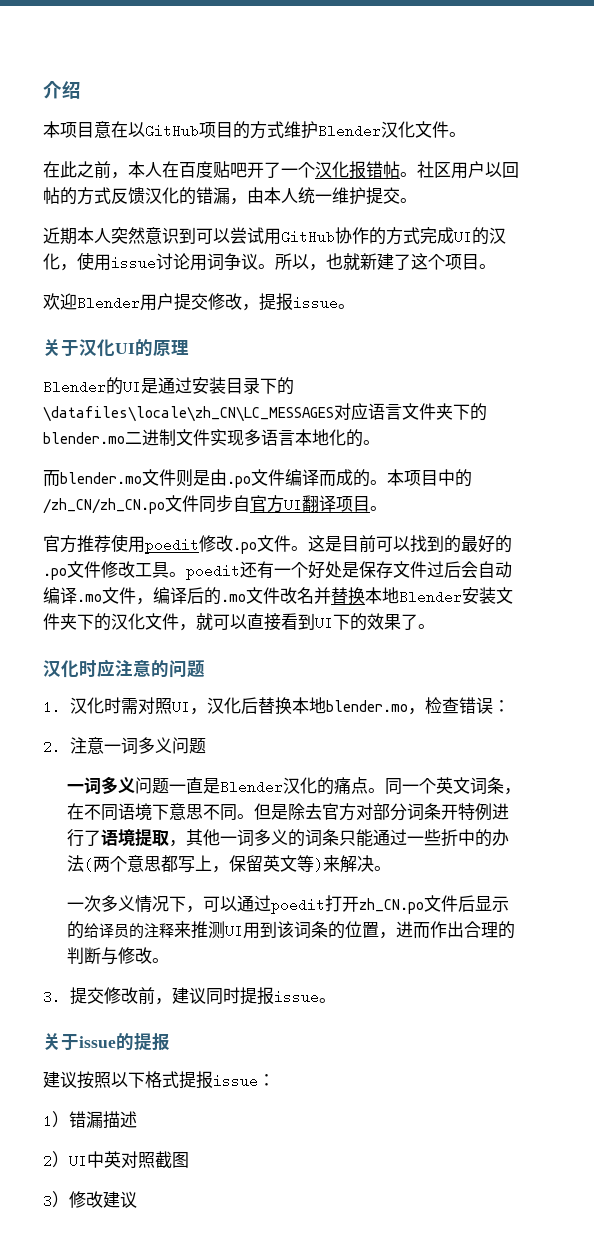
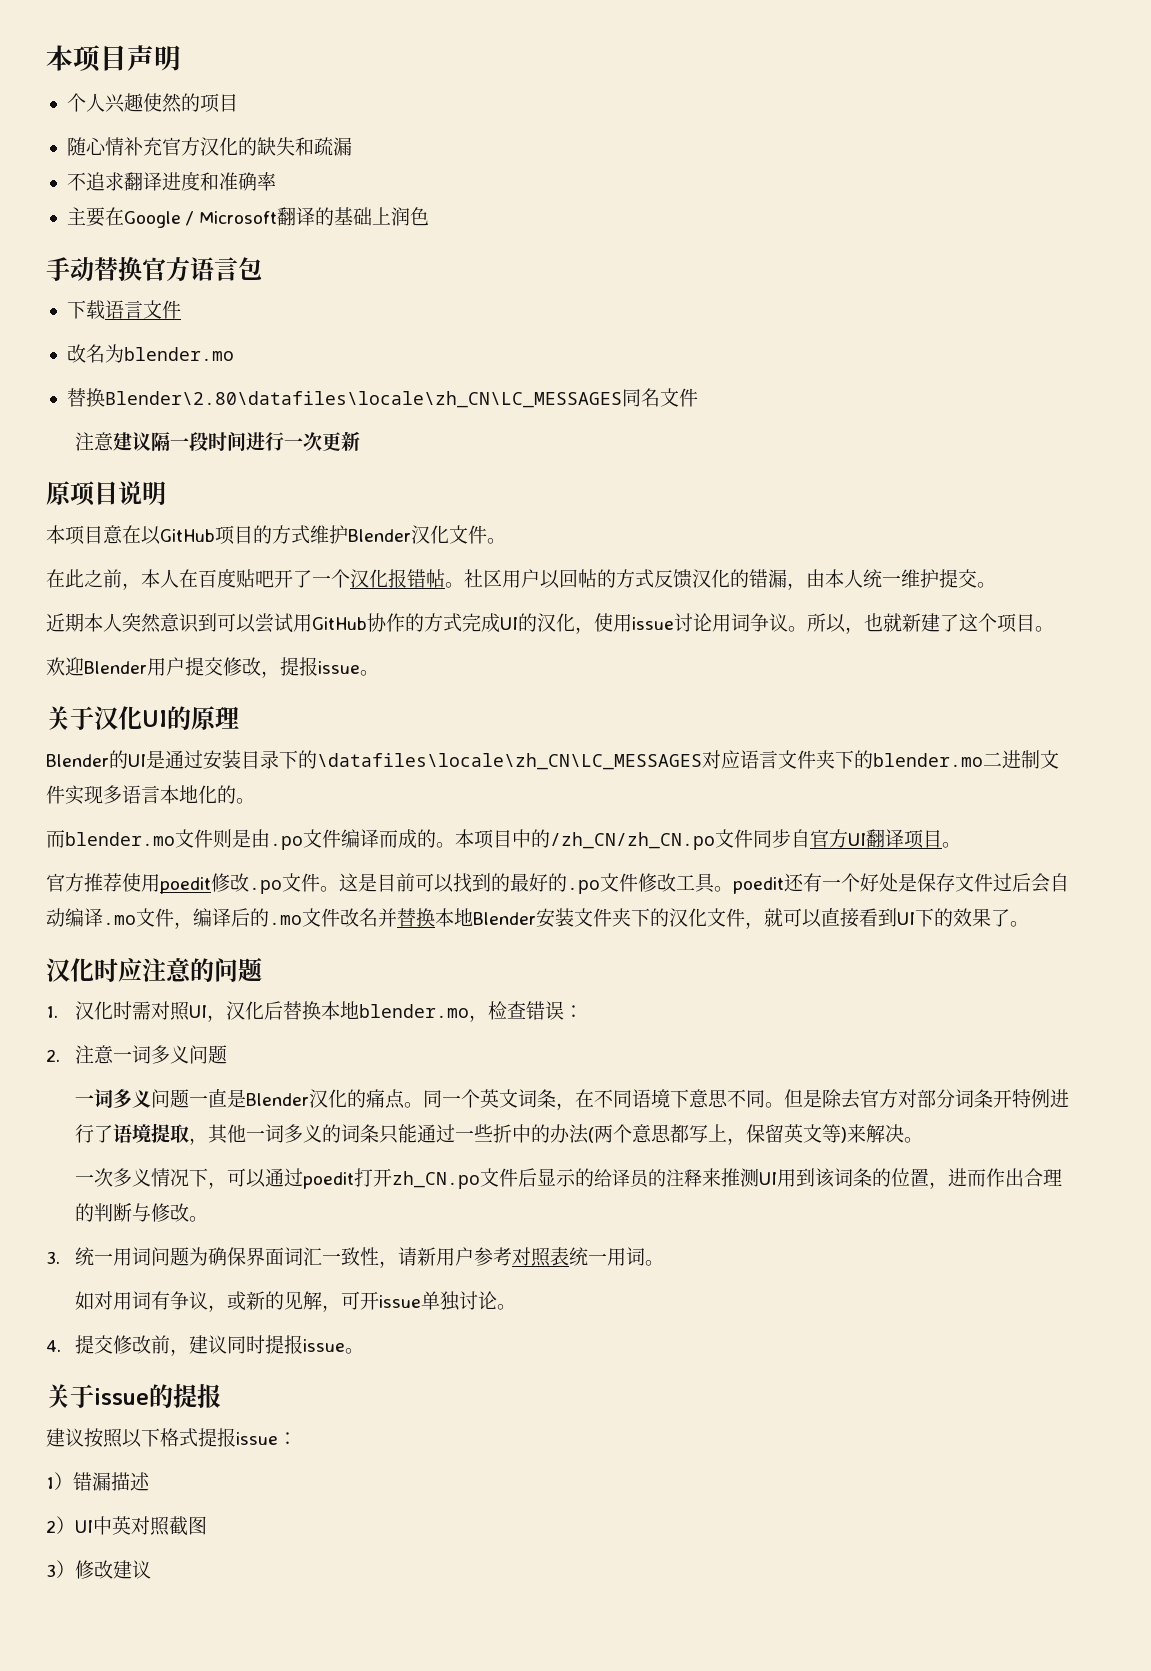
[43,81,81,99] 介绍 -> [46,45,181,72] [66,93,238,113] [66,137,352,156] [66,172,276,191] [66,207,430,228] [46,256,262,282] [66,300,181,320] [66,344,234,363] [66,388,698,408] [74,431,360,451] [46,481,166,506] 本项目声明 // 个人兴趣使然的项目 // 随心情补充官方汉化的缺失和疏漏 // 不追求翻译进度和准确率 // 主要在Google / Microsoft翻译的基础上润色 // 手动替换官方语言包 // 下载语言文件 // 改名为blender.mo // 替换Blender\2.80\datafiles\locale\zh_CN\LC_MESSAGES同名文件 // 注意建议隔一段时间进行一次更新 // 原项目说明
(61, 997) none -> [74,1247,664,1268] [74,1291,516,1312] [46,1340,61,1352] 统一用词问题为确保界面词汇一致性，请新用户参考对照表统一用词。 // 如对用词有争议，或新的见解，可开issue单独讨论。 // 4.

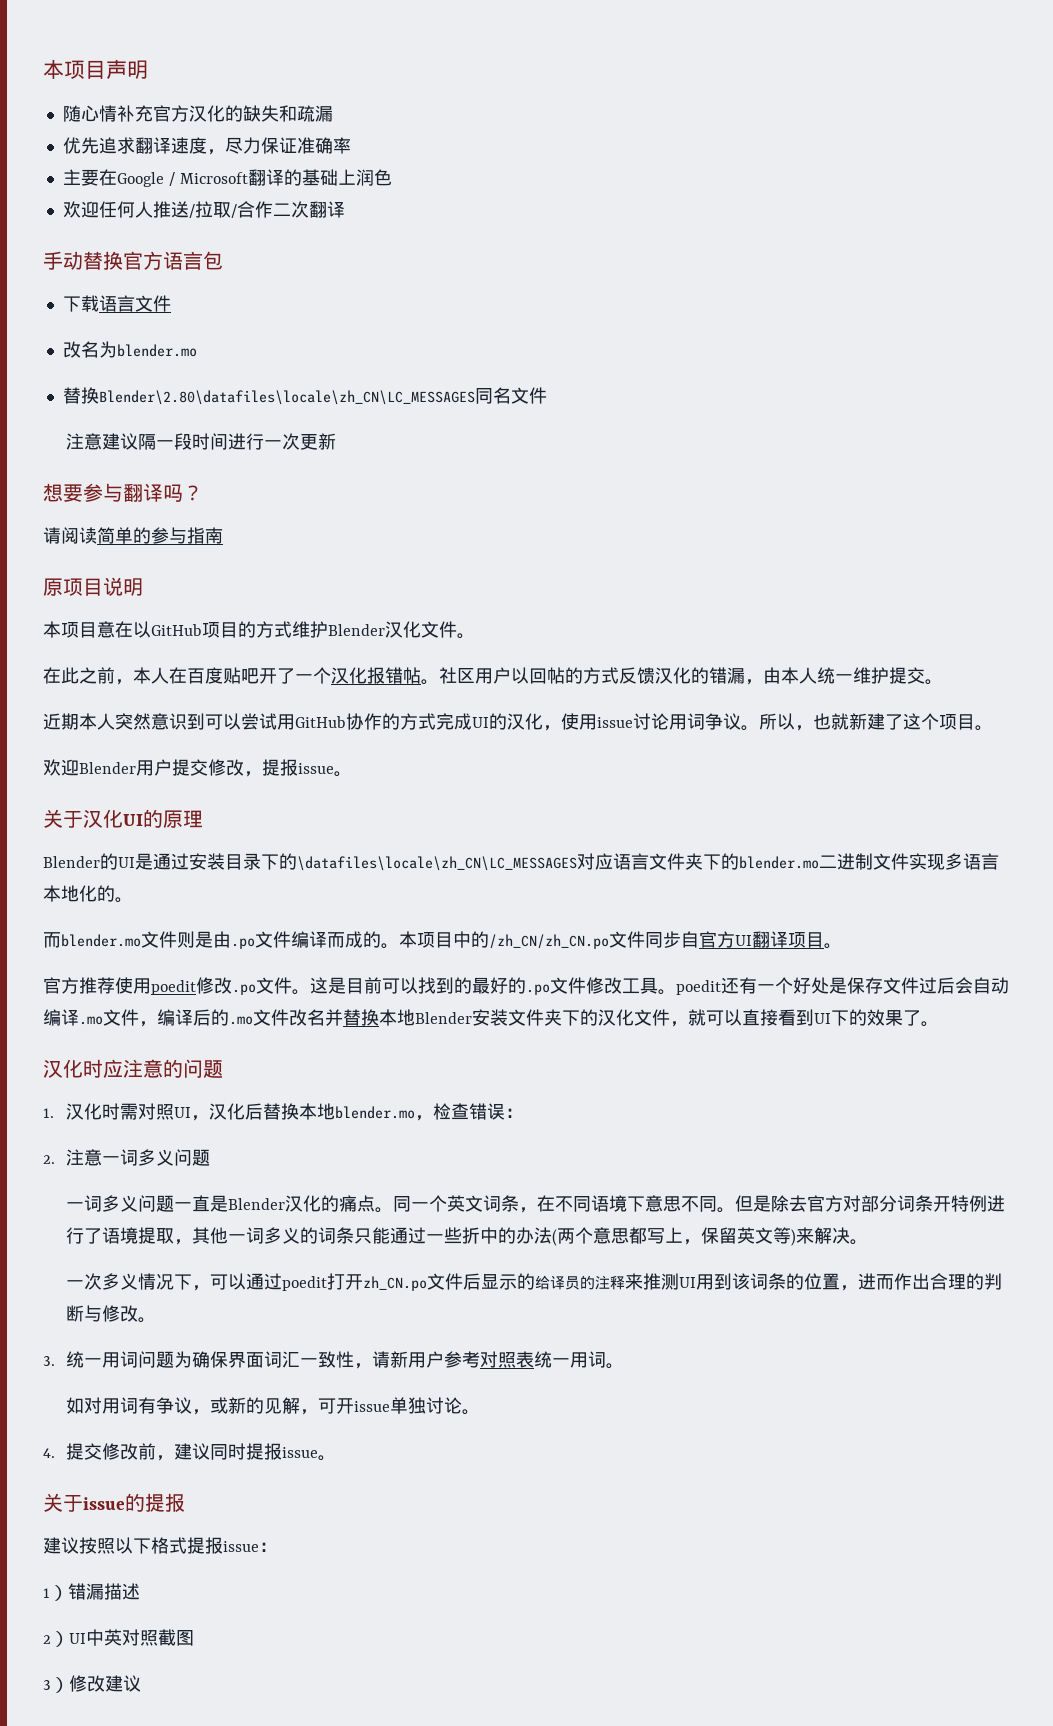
[66,93,238,113] // 个人兴趣使然的项目 -> (148, 69) none
[66,172,86,191] 不 -> [62,137,99,154] 优先
[161,172,219,191] 进度和 -> [170,137,297,155] 速度，尽力保证
(430, 216) none -> [62,201,345,218] // 欢迎任何人推送/拉取/合作二次翻译
(360, 441) none -> [43,483,203,502] [43,527,223,544] // 想要参与翻译吗？ // 请阅读简单的参与指南

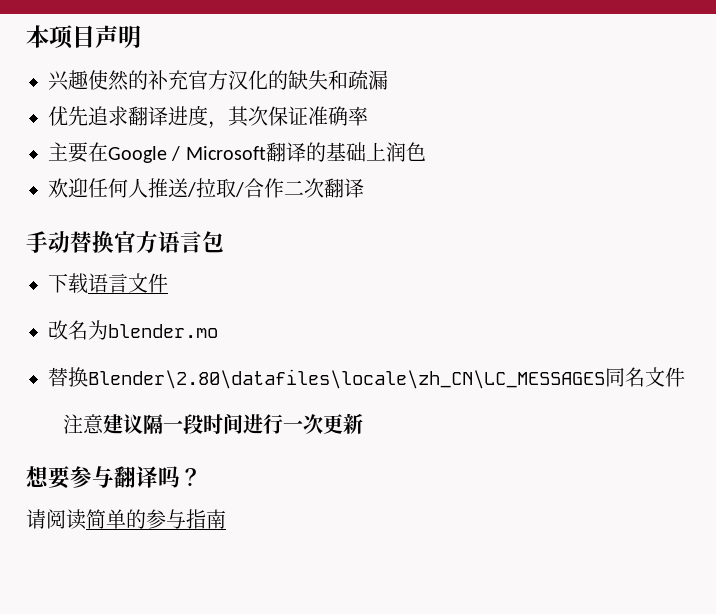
[62,105,117,122] 随心情 -> [48,70,148,91] 兴趣使然的
[170,137,261,155] 速度，尽力 -> [168,105,268,129] 进度，其次
[43,577,143,596] [43,621,475,639] [43,667,943,685] [43,713,993,731] [43,759,352,777] [43,809,203,828] [43,853,999,871] [43,885,133,903] [43,931,842,949] [43,977,1009,995] [43,1009,939,1027] [43,1059,223,1078] [43,1103,523,1121] [43,1149,210,1166] [65,1195,1005,1213] [65,1227,868,1246] [65,1273,1002,1291] [65,1305,156,1323] [43,1351,624,1369] [65,1397,480,1415] [43,1443,336,1461] [43,1493,185,1512] [43,1537,277,1554] [43,1583,140,1601] [43,1629,194,1647] [43,1675,141,1693] // 原项目说明 // 本项目意在以GitHub项目的方式维护Blender汉化文件。 // 在此之前，本人在百度贴吧开了一个汉化报错帖。社区用户以回帖的方式反馈汉化的错漏，由本人统一维护提交。 // 近期本人突然意识到可以尝试用GitHub协作的方式完成UI的汉化，使用issue讨论用词争议。所以，也就新建了这个项目。 // 欢迎Blender用户提交修改，提报issue。 // 关于汉化UI的原理 // Blender的UI是通过安装目录下的\datafiles\locale\zh_CN\LC_MESSAGES对应语言文件夹下的blender.mo二进制文件实现多语言本地化的。 // 而blender.mo文件则是由.po文件编译而成的。本项目中的/zh_CN/zh_CN.po文件同步自官方UI翻译项目。 // 官方推荐使用poedit修改.po文件。这是目前可以找到的最好的.po文件修改工具。poedit还有一个好处是保存文件过后会自动编译.mo文件，编译后的.mo文件改名并替换本地Blender安装文件夹下的汉化文件，就可以直接看到UI下的效果了。 // 汉化时应注意的问题 // 1.汉化时需对照UI，汉化后替换本地blender.mo，检查错误： // 2.注意一词多义问题 // 一词多义问题一直是Blender汉化的痛点。同一个英文词条，在不同语境下意思不同。但是除去官方对部分词条开特例进行了语境提取，其他一词多义的词条只能通过一些折中的办法(两个意思都写上，保留英文等)来解决。 // 一次多义情况下，可以通过poedit打开zh_CN.po文件后显示的给译员的注释来推测UI用到该词条的位置，进而作出合理的判断与修改。 // 3.统一用词问题为确保界面词汇一致性，请新用户参考对照表统一用词。 // 如对用词有争议，或新的见解，可开issue单独讨论。 // 4.提交修改前，建议同时提报issue。 // 关于issue的提报 // 建议按照以下格式提报issue： // 1）错漏描述 // 2）UI中英对照截图 // 3）修改建议 -> (226, 519) none

